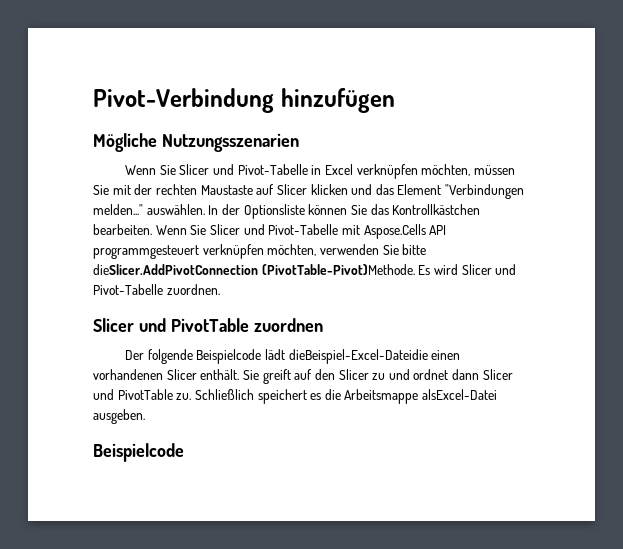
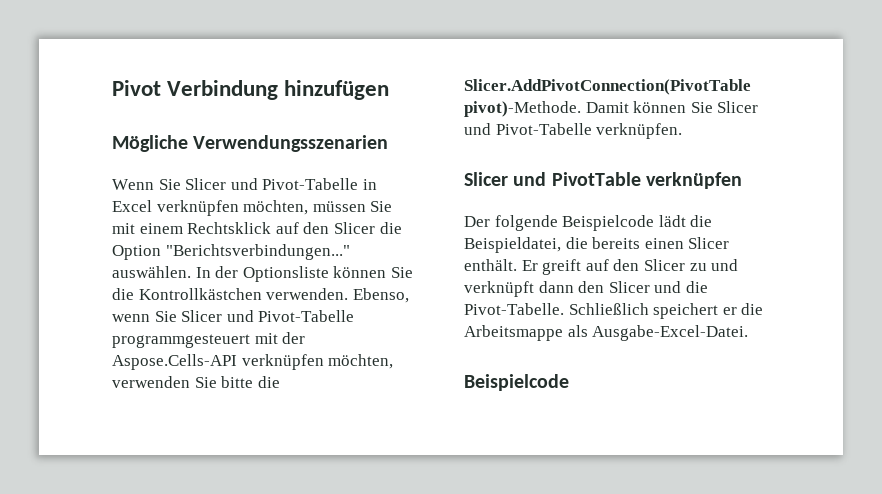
[93,88,274,113] Pivot-Verbindung -> [112,80,279,100] Pivot Verbindung
[161,133,299,152] Nutzungsszenarien -> [193,135,389,152] Verwendungsszenarien
[134,184,525,199] [93,204,143,215] der rechten Maustaste auf Slicer klicken und das Element "Verbindungen melden..." -> [139,222,402,234] [112,244,350,260] einem Rechtsklick auf den Slicer die Option "Berichtsverbindungen..."
[370,204,481,215] [93,224,447,239] [93,245,199,259] das Kontrollkästchen bearbeiten. Wenn Sie Slicer und Pivot-Tabelle mit Aspose.Cells API programmgesteuert -> [112,288,409,303] [112,310,355,322] [112,332,306,348] [112,354,237,370] die Kontrollkästchen verwenden. Ebenso, wenn Sie Slicer und Pivot-Tabelle programmgesteuert mit der Aspose.Cells-API
[93,264,517,275] [93,284,220,295] [93,318,323,332] dieSlicer.AddPivotConnection (PivotTable-Pivot)Methode. Es wird Slicer und Pivot-Tabelle zuordnen. // Slicer und PivotTable zuordnen -> [257,376,280,388] [464,79,751,95] [464,101,759,117] [464,123,683,139] [464,172,743,189] die Slicer.AddPivotConnection(PivotTable pivot)-Methode. Damit können Sie Slicer und Pivot-Tabelle verknüpfen. // Slicer und PivotTable verknüpfen
[288,349,461,364] [93,369,163,380] dieBeispiel-Excel-Dateidie einen vorhandenen -> [690,215,713,227] [464,237,684,253] die Beispieldatei, die bereits einen
[242,370,259,380] Sie -> [521,260,538,271] Er
[413,369,513,380] [93,389,192,400] ordnet dann Slicer und PivotTable zu. -> [464,281,708,297] [464,303,564,315] verknüpft dann den Slicer und die Pivot-Tabelle.
[310,393,322,400] es -> [722,307,737,315] er
[422,389,498,400] [93,409,145,424] alsExcel-Datei ausgeben. -> [567,325,749,341] als Ausgabe-Excel-Datei.

